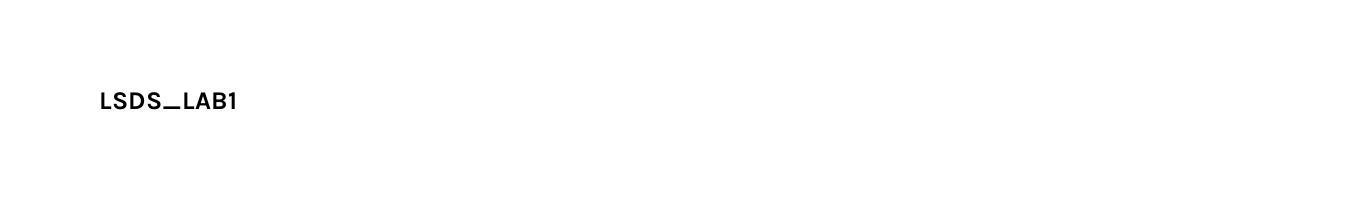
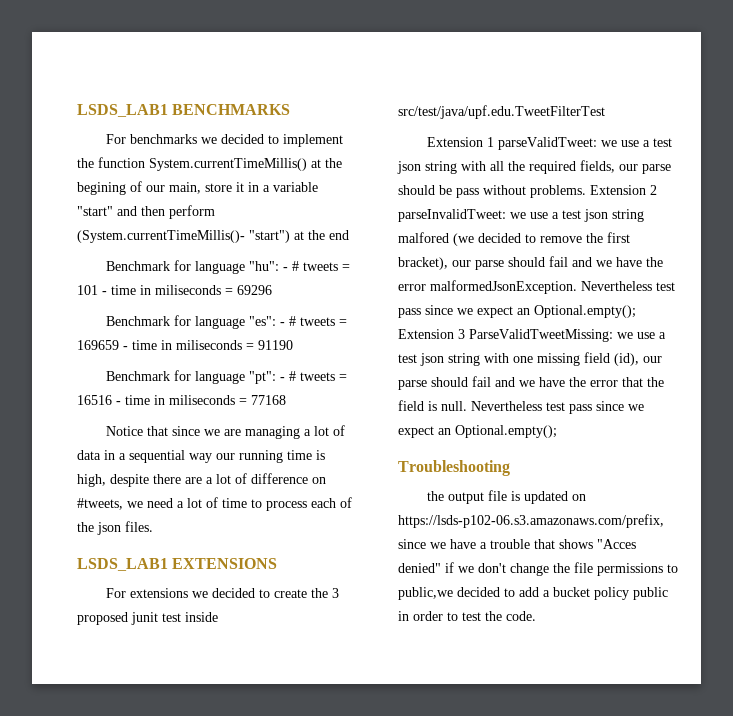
[99,92,237,110] LSDS_LAB1 -> [77,104,291,117] [105,134,343,147] [77,157,342,171] [77,181,318,195] [77,205,215,219] [77,230,349,243] [105,260,350,274] [77,285,272,295] [105,315,347,329] [77,340,293,350] [105,370,347,384] [77,395,286,405] [105,425,345,439] [77,450,325,463] [77,473,326,487] [77,497,352,511] [77,521,153,535] [77,558,278,571] [105,588,339,598] [77,612,218,625] [398,105,605,119] [426,137,672,150] [397,160,671,174] [398,185,657,198] [398,209,644,222] [398,232,630,246] [398,256,663,270] [398,280,675,294] [398,305,636,318] [398,329,666,342] [398,352,662,366] [398,376,664,390] [398,400,644,414] [398,425,557,438] [398,460,510,476] [426,490,586,504] [398,514,664,528] [398,539,636,549] [398,562,678,576] [398,587,668,600] [398,611,536,621] LSDS_LAB1 BENCHMARKS // For benchmarks we decided to implement the function System.currentTimeMillis() at the begining of our main, store it in a variable "start" and then perform (System.currentTimeMillis()- "start") at the end // Benchmark for language "hu": - # tweets = 101 - time in miliseconds = 69296 // Benchmark for language "es": - # tweets = 169659 - time in miliseconds = 91190 // Benchmark for language "pt": - # tweets = 16516 - time in miliseconds = 77168 // Notice that since we are managing a lot of data in a sequential way our running time is high, despite there are a lot of difference on #tweets, we need a lot of time to process each of the json files. // LSDS_LAB1 EXTENSIONS // For extensions we decided to create the 3 proposed junit test inside src/test/java/upf.edu.TweetFilterTest // Extension 1 parseValidTweet: we use a test json string with all the required fields, our parse should be pass without problems. Extension 2 parseInvalidTweet: we use a test json string malfored (we decided to remove the first bracket), our parse should fail and we have the error malformedJsonException. Nevertheless test pass since we expect an Optional.empty(); Extension 3 ParseValidTweetMissing: we use a test json string with one missing field (id), our parse should fail and we have the error that the field is null. Nevertheless test pass since we expect an Optional.empty(); // Troubleshooting // the output file is updated on https://lsds-p102-06.s3.amazonaws.com/prefix, since we have a trouble that shows "Acces denied" if we don't change the file permissions to public,we decided to add a bucket policy public in order to test the code.

